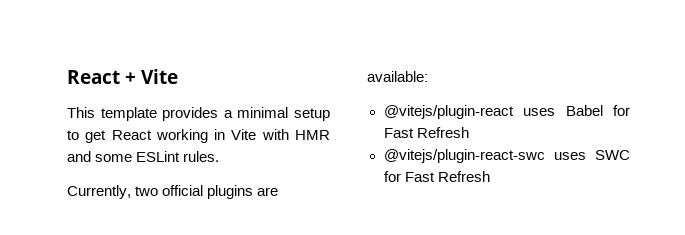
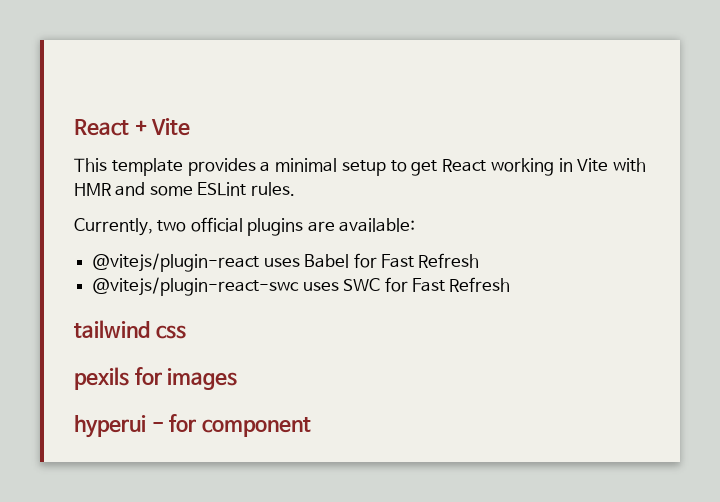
(490, 176) none -> [74,320,186,339] [74,367,238,390] [74,414,312,438] // tailwind css // pexils for images // hyperui - for component

